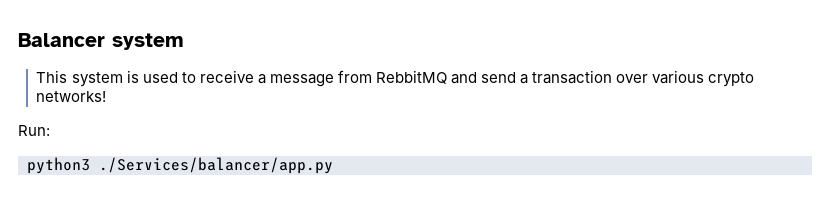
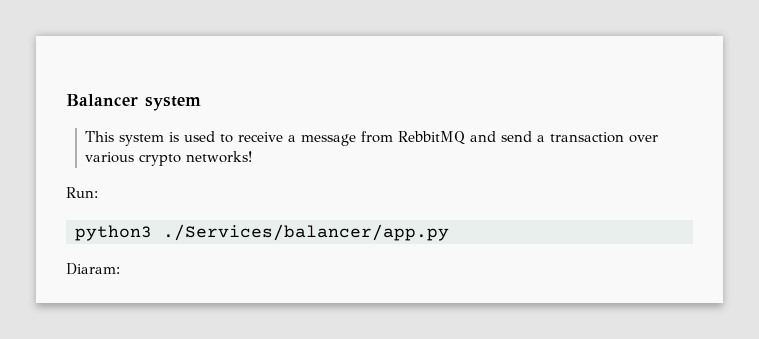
(333, 165) none -> [66,263,120,275] // Diaram:

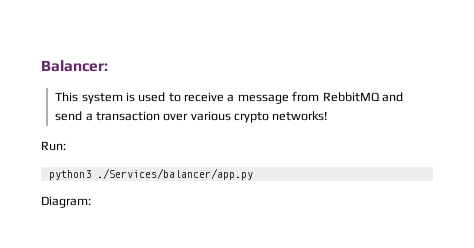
[66,94,201,111] Balancer system -> [41,60,108,72] Balancer:
[66,263,120,275] Diaram: -> [41,196,91,208] Diagram:

